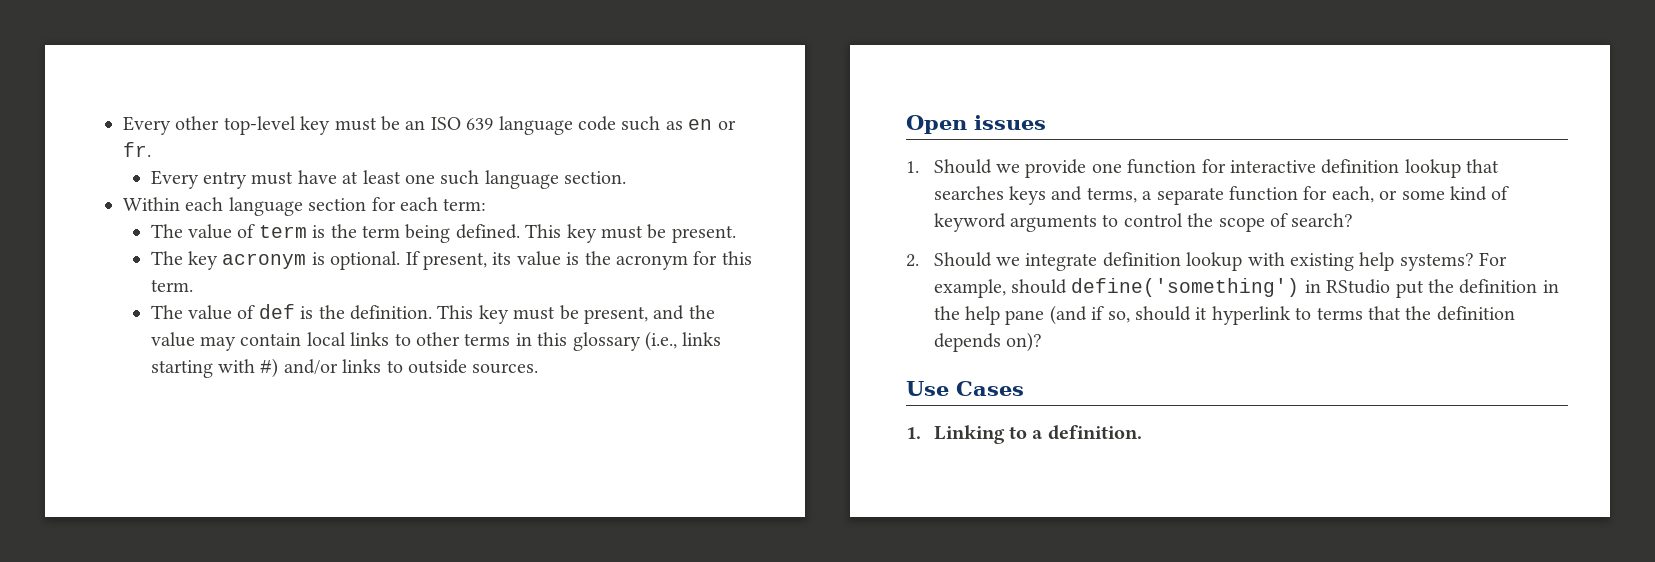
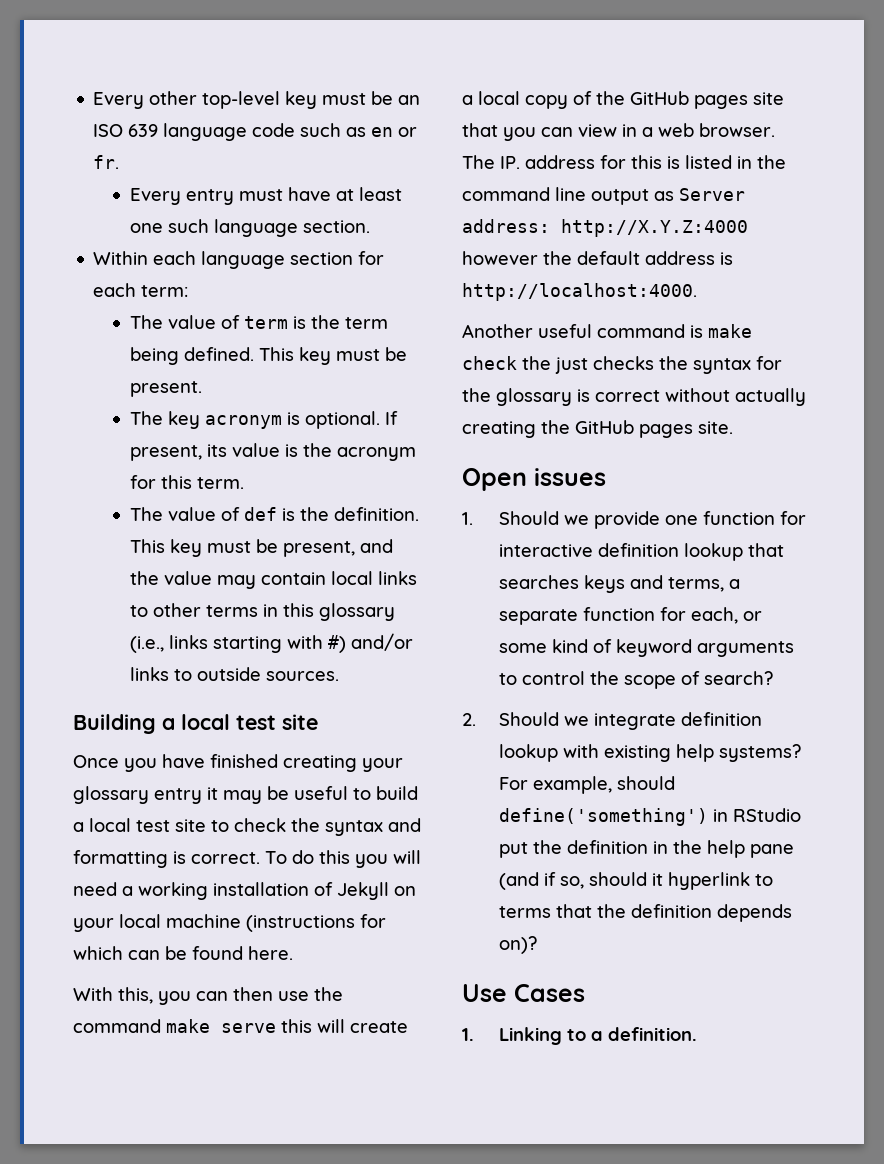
(539, 368) none -> [73,714,318,734] [73,754,403,772] [73,786,418,804] [73,818,421,836] [73,850,421,868] [73,882,416,900] [73,914,386,932] [73,946,293,960] [73,987,343,1005] [73,1019,408,1033] [462,91,784,109] [462,123,775,141] [462,155,786,169] [462,187,745,205] [462,219,748,237] [462,251,733,265] [462,283,697,301] [462,324,752,338] [462,356,782,374] [462,388,806,406] [462,420,733,438] // Building a local test site // Once you have finished creating your glossary entry it may be useful to build a local test site to check the syntax and formatting is correct. To do this you will need a working installation of Jekyll on your local machine (instructions for which can be found here. // With this, you can then use the command make serve this will create a local copy of the GitHub pages site that you can view in a web browser. The IP. address for this is listed in the command line output as Server address: http://X.Y.Z:4000 however the default address is http://localhost:4000. // Another useful command is make check the just checks the syntax for the glossary is correct without actually creating the GitHub pages site.

